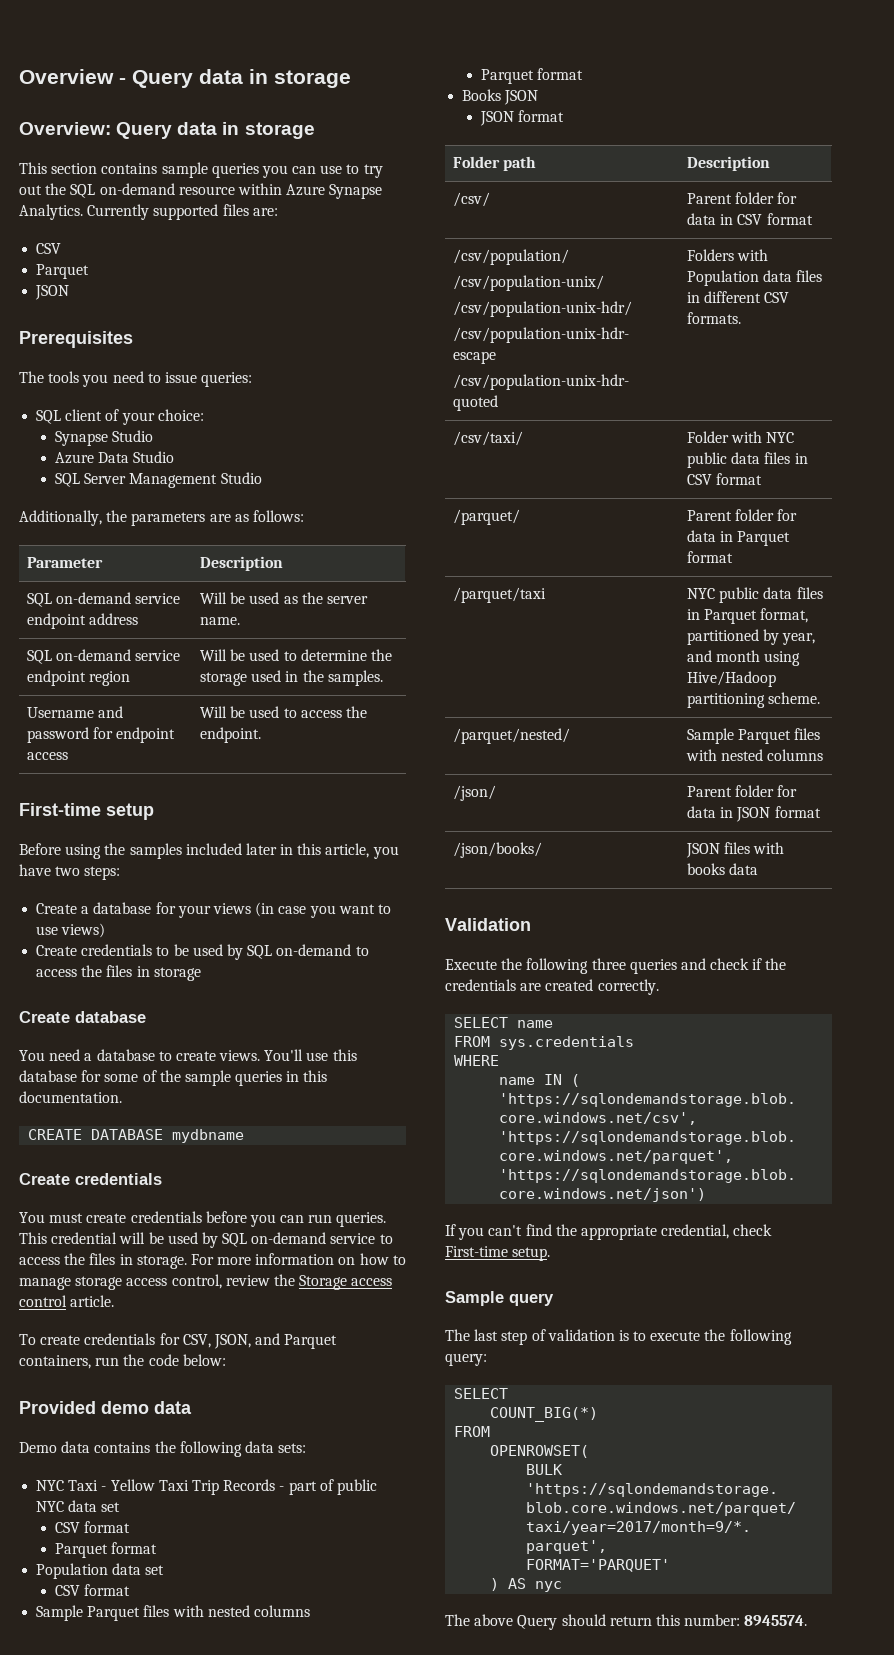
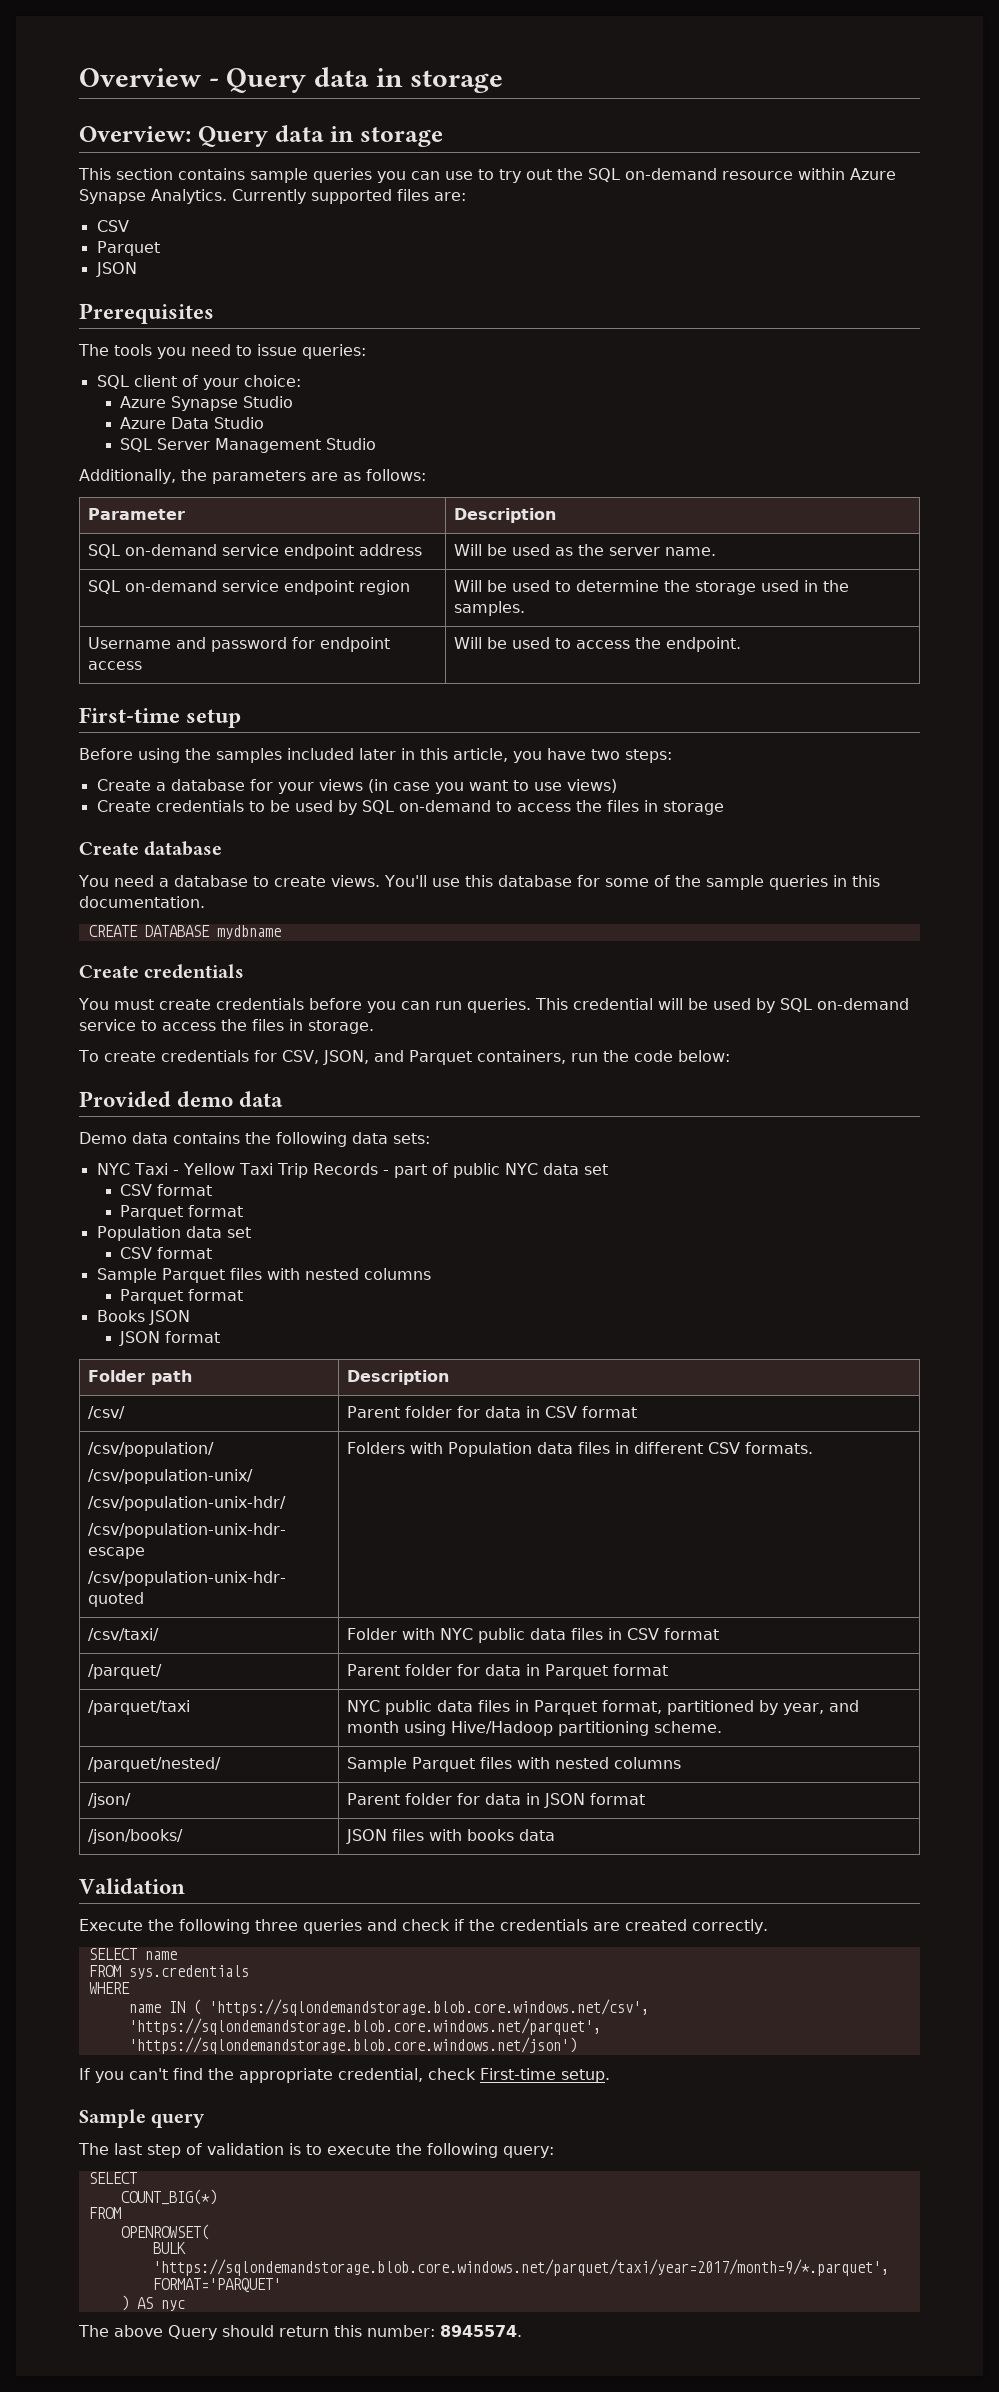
(204, 415) none -> [120,396,167,408] Azure
[190,1253,406,1265] [19,1274,393,1290] [19,1295,115,1307] For more information on how to manage storage access control, review the Storage access control article. -> (374, 1027) none

